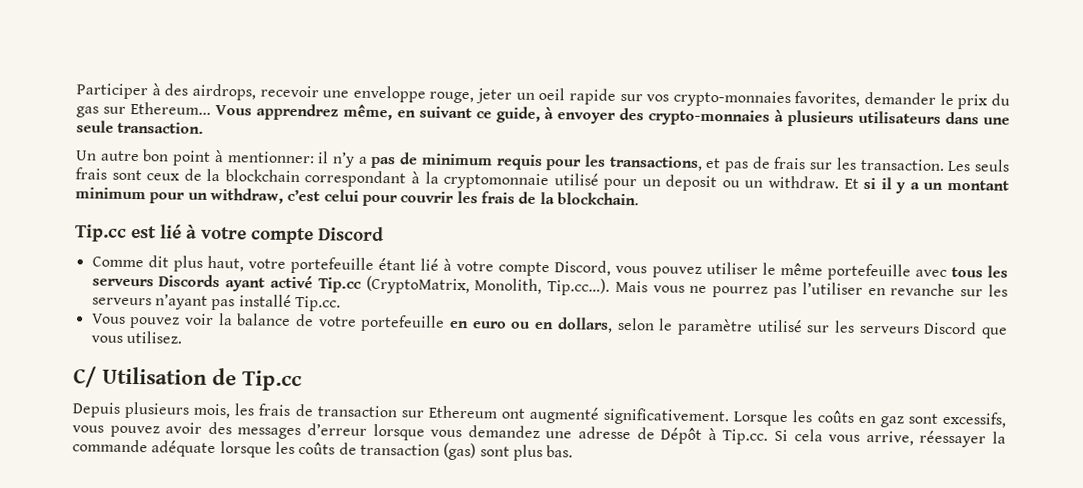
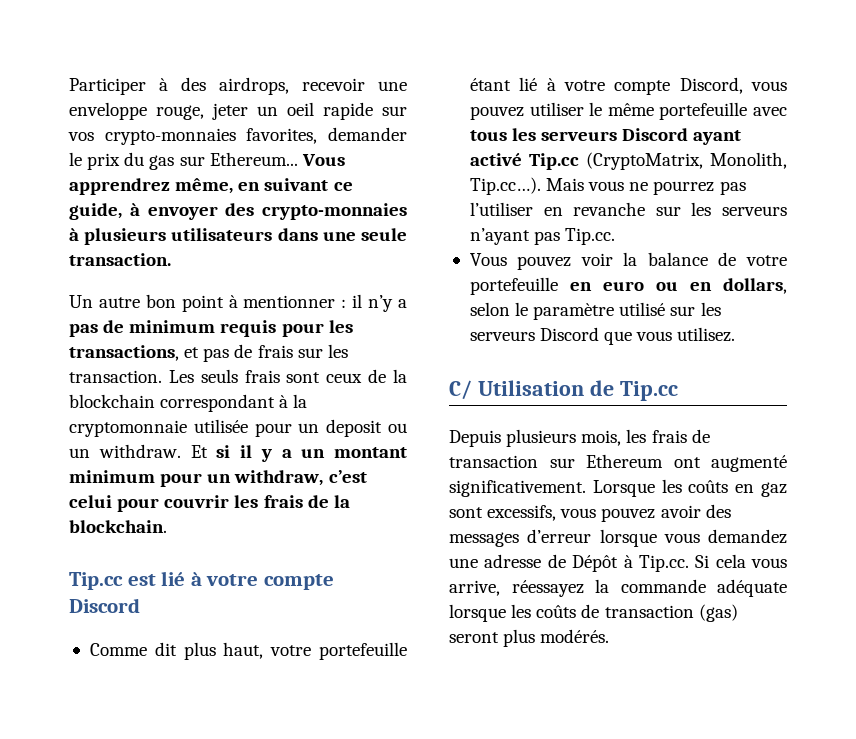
[226,151,315,164] mentionner: -> [243,295,347,308] mentionner :
[553,173,599,186] utilisé -> [193,419,248,433] utilisée
[158,274,221,288] Discords -> [622,128,689,141] Discord
[238,294,292,307] installé -> (561, 238) none
[919,430,987,448] réessayer -> [511,580,584,597] réessayez
[479,444,574,462] sont plus bas. -> [449,629,610,647] seront plus modérés.

